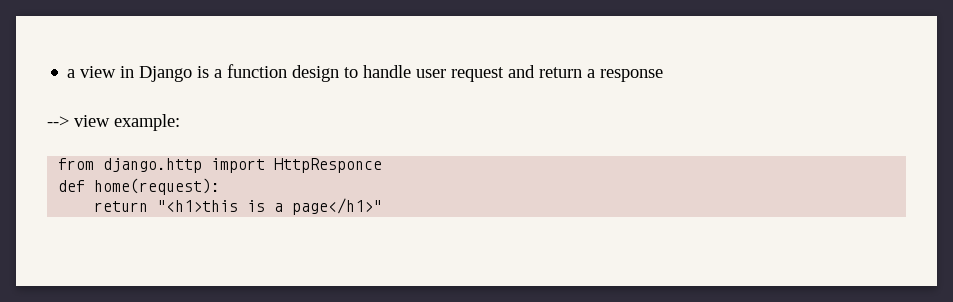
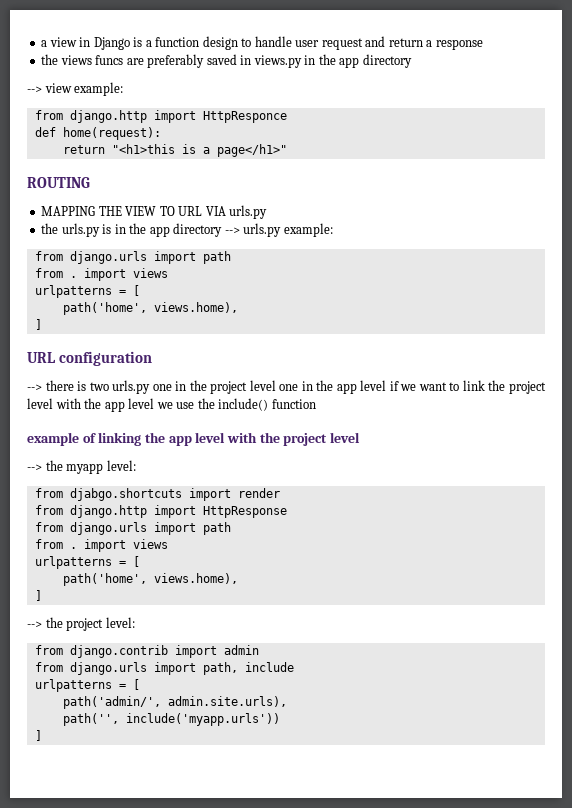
(664, 75) none -> [41,54,412,68] // the views funcs are preferably saved in views.py in the app directory
(383, 206) none -> [27,177,90,188] [41,205,268,219] [41,223,333,237] [34,251,231,264] [34,268,168,281] [34,285,140,298] [62,302,238,315] [34,319,42,330] [27,351,152,366] [27,380,546,394] [27,398,316,412] [27,432,360,446] [27,460,136,474] [34,488,280,501] [34,505,287,518] [34,522,231,535] [34,539,168,552] [34,556,140,569] [62,573,238,586] [34,590,42,601] [27,617,135,631] [34,645,259,658] [34,662,294,675] [34,679,140,692] [62,696,287,709] [62,713,280,726] [34,730,42,741] // ROUTING // MAPPING THE VIEW TO URL VIA urls.py // the urls.py is in the app directory --> urls.py example: // from django.urls import path // from . import views // urlpatterns = [ // path('home', views.home), // ] // URL configuration // --> there is two urls.py one in the project level one in the app level if we want to link the project level with the app level we use the include() function // example of linking the app level with the project level // --> the myapp level: // from djabgo.shortcuts import render // from django.http import HttpResponse // from django.urls import path // from . import views // urlpatterns = [ // path('home', views.home), // ] // --> the project level: // from django.contrib import admin // from django.urls import path, include // urlpatterns = [ // path('admin/', admin.site.urls), // path('', include('myapp.urls')) // ]

